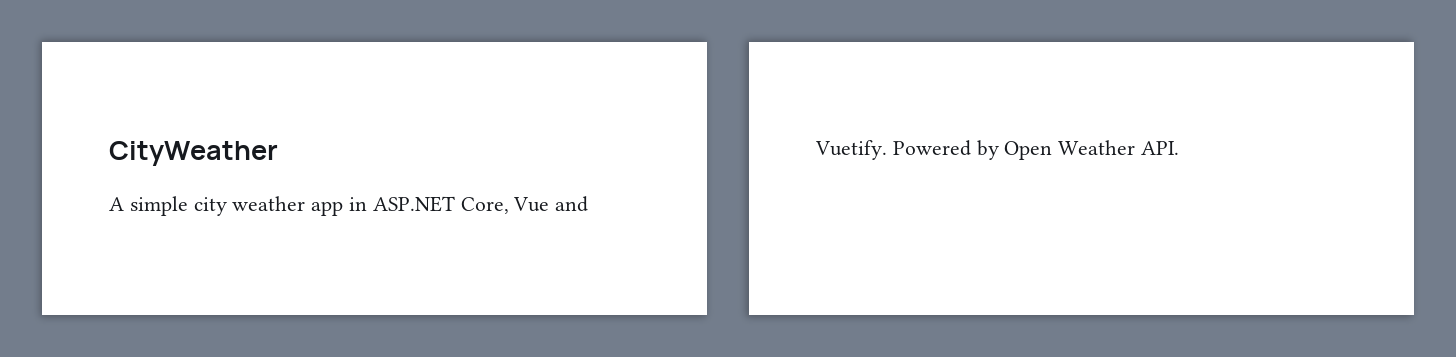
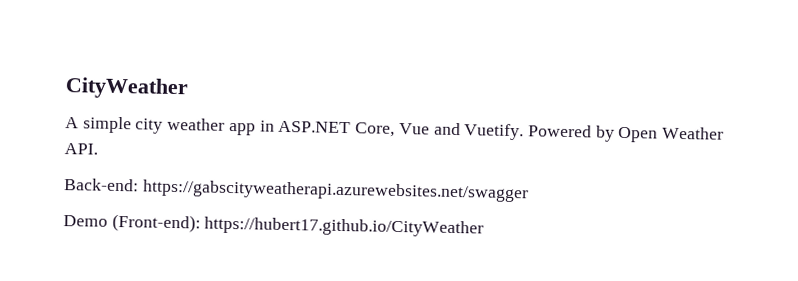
(1180, 148) none -> [64,178,529,203] [63,213,485,238] // Back-end: https://gabscityweatherapi.azurewebsites.net/swagger // Demo (Front-end): https://hubert17.github.io/CityWeather

